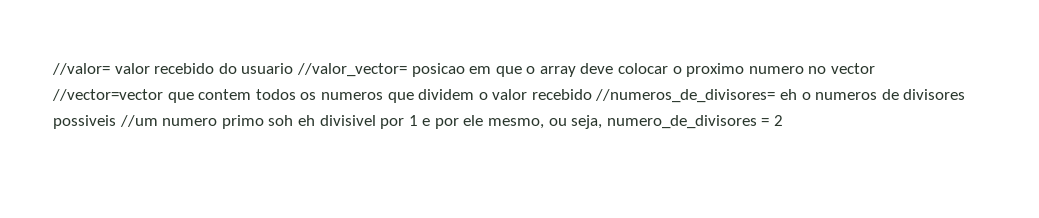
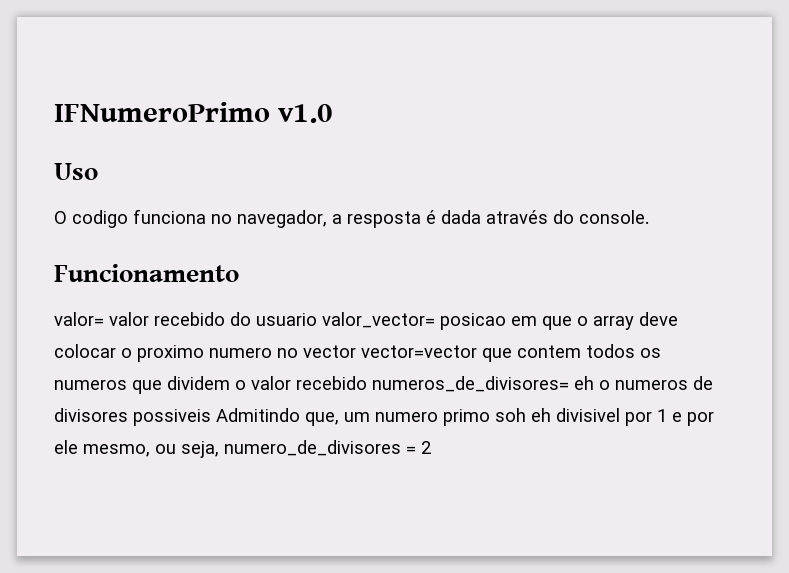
[52,63,110,75] //valor= -> [54,102,334,123] [54,163,98,180] [54,209,649,228] [54,264,239,282] [54,312,104,326] IFNumeroPrimo v1.0 // Uso // O codigo funciona no navegador, a resposta é dada através do console. // Funcionamento // valor=
[296,63,407,77] //valor_vector= -> [322,312,435,328] valor_vector=
[52,89,163,101] //vector=vector -> [361,345,477,358] vector=vector
[595,89,776,103] //numeros_de_divisores= -> [372,376,569,392] numeros_de_divisores=
[119,115,158,127] //um -> [216,408,370,426] Admitindo que, um

